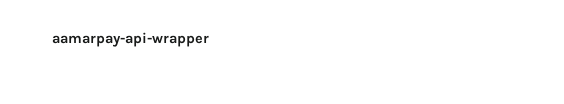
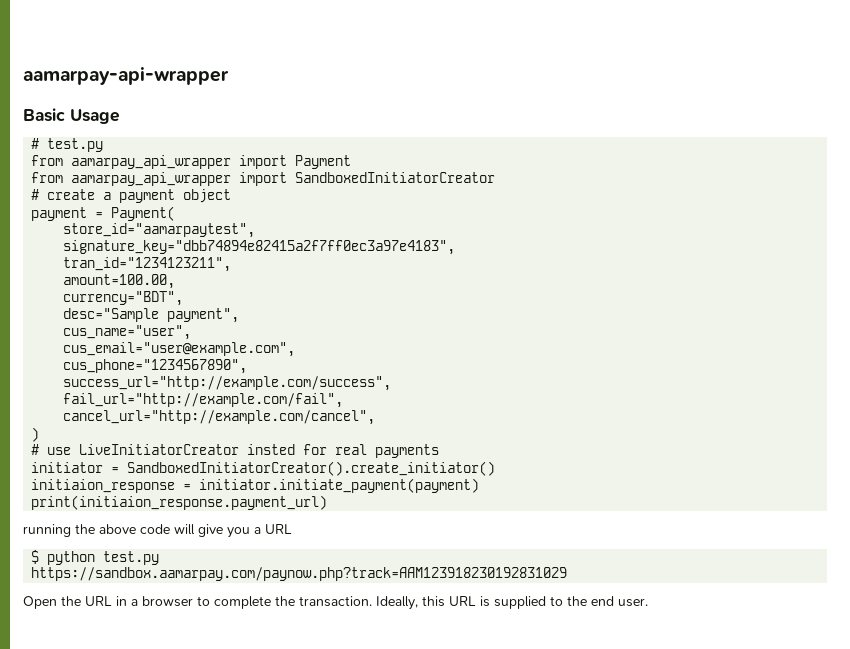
(209, 39) none -> [23,108,120,124] [31,138,104,152] [31,155,352,169] [31,172,496,186] [31,189,232,203] [31,206,176,221] [63,223,256,238] [63,240,456,255] [63,257,232,272] [63,274,176,289] [63,291,184,306] [63,308,240,323] [63,325,192,340] [63,342,296,357] [63,359,248,374] [63,376,392,391] [63,393,344,408] [63,410,376,425] [31,427,40,442] [31,444,440,458] [31,461,496,476] [31,478,480,493] [31,495,328,510] [23,524,292,538] [31,550,160,565] [31,567,568,581] [23,596,648,610] // Basic Usage // # test.py // from aamarpay_api_wrapper import Payment // from aamarpay_api_wrapper import SandboxedInitiatorCreator // # create a payment object // payment = Payment( // store_id="aamarpaytest", // signature_key="dbb74894e82415a2f7ff0ec3a97e4183", // tran_id="1234123211", // amount=100.00, // currency="BDT", // desc="Sample payment", // cus_name="user", // cus_email="user@example.com", // cus_phone="1234567890", // success_url="http://example.com/success", // fail_url="http://example.com/fail", // cancel_url="http://example.com/cancel", // ) // # use LiveInitiatorCreator insted for real payments // initiator = SandboxedInitiatorCreator().create_initiator() // initiaion_response = initiator.initiate_payment(payment) // print(initiaion_response.payment_url) // running the above code will give you a URL // $ python test.py // https://sandbox.aamarpay.com/paynow.php?track=AAM123918230192831029 // Open the URL in a browser to complete the transaction. Ideally, this URL is supplied to the end user.

